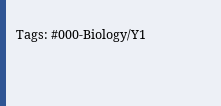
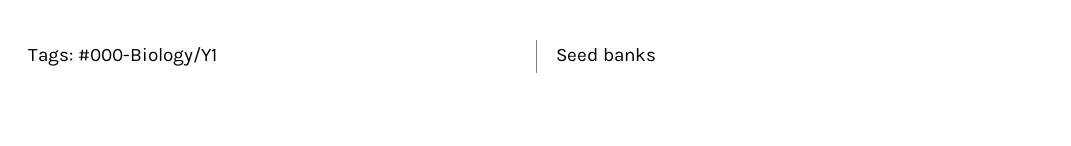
(147, 35) none -> [556,48,657,62] // Seed banks

